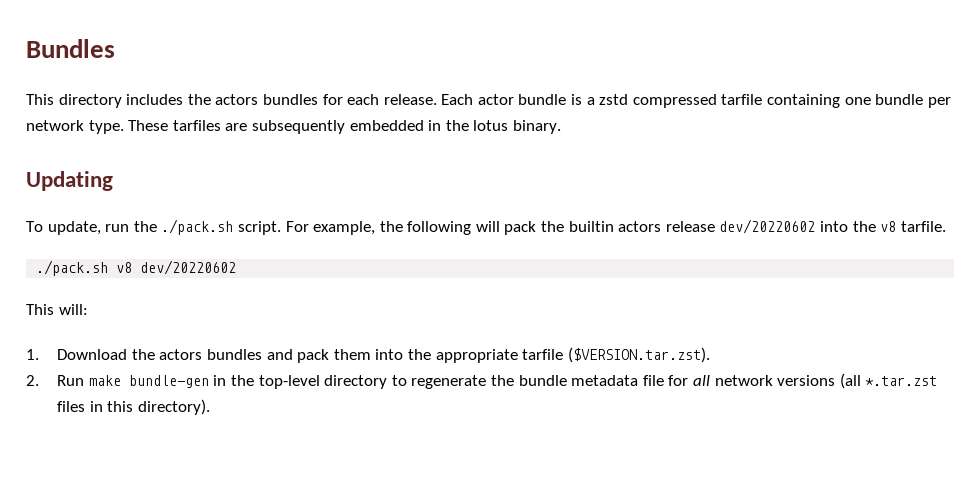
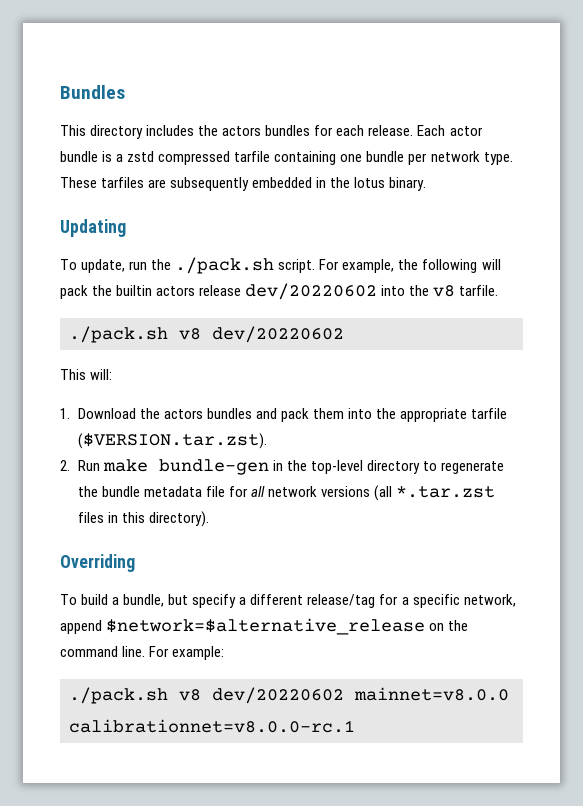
(211, 407) none -> [60,554,135,572] [60,594,516,608] [60,618,469,635] [60,646,225,660] [69,687,509,704] [69,719,355,733] // Overriding // To build a bundle, but specify a different release/tag for a specific network, append $network=$alternative_release on the command line. For example: // ./pack.sh v8 dev/20220602 mainnet=v8.0.0 calibrationnet=v8.0.0-rc.1

